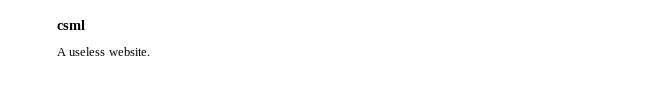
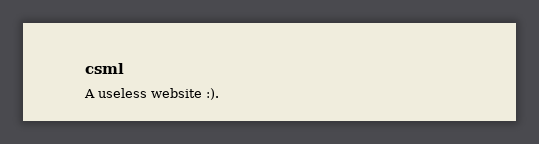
[108,47,150,56] website. -> [151,88,219,100] website :).

